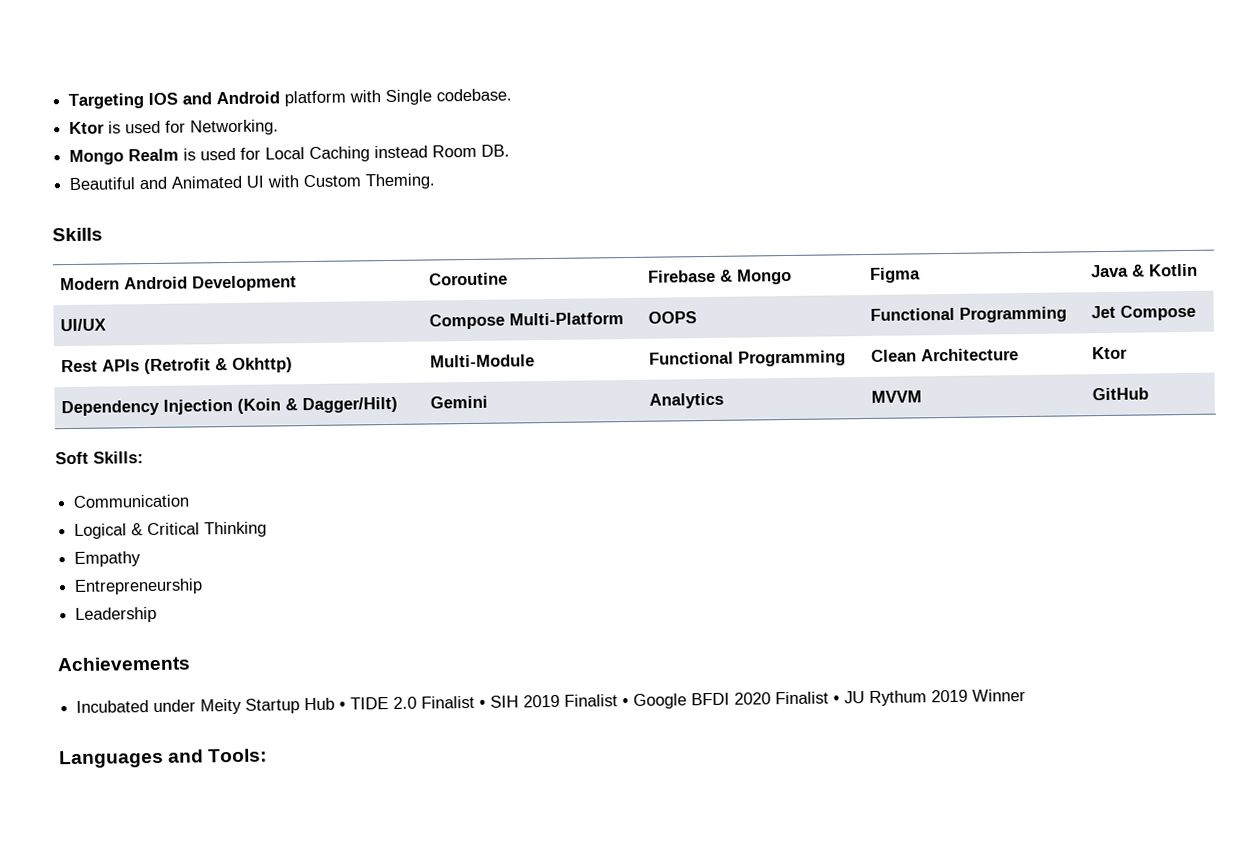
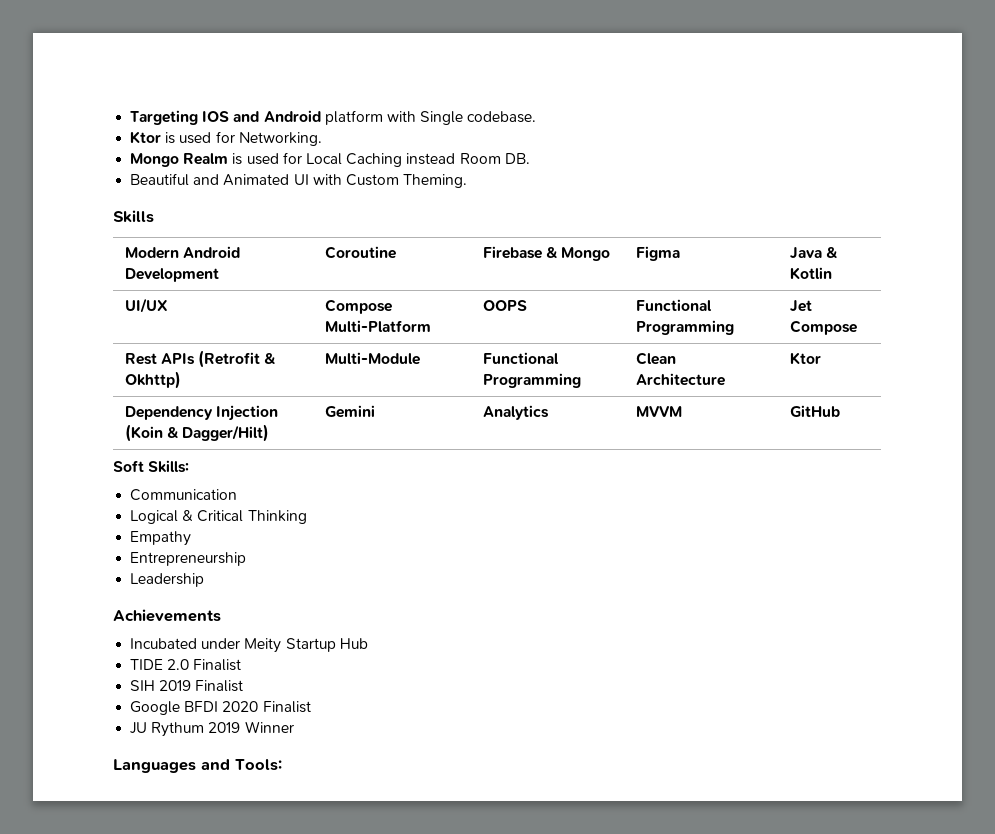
[339,701,347,710] • -> (368, 643) //
[479,699,487,708] • -> (242, 665) //
[622,698,630,707] • -> (244, 686) //
[833,695,841,704] • -> (311, 707) //

